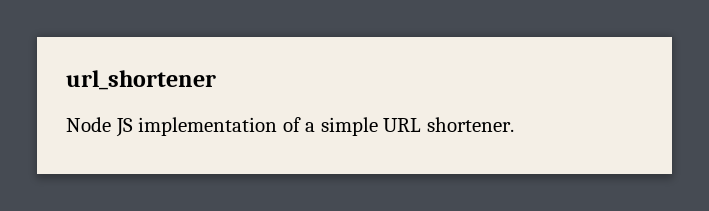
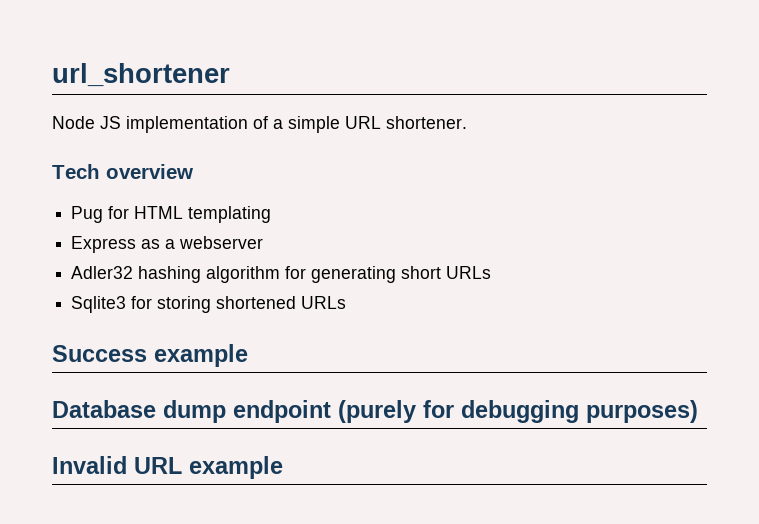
(514, 124) none -> [52,164,193,179] [71,206,272,223] [71,236,264,253] [71,266,492,283] [71,296,347,313] [52,344,248,367] [52,400,698,423] [52,456,283,479] // Tech overview // Pug for HTML templating // Express as a webserver // Adler32 hashing algorithm for generating short URLs // Sqlite3 for storing shortened URLs // Success example // Database dump endpoint (purely for debugging purposes) // Invalid URL example

